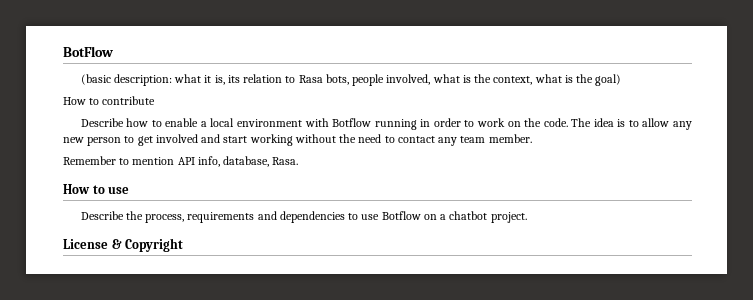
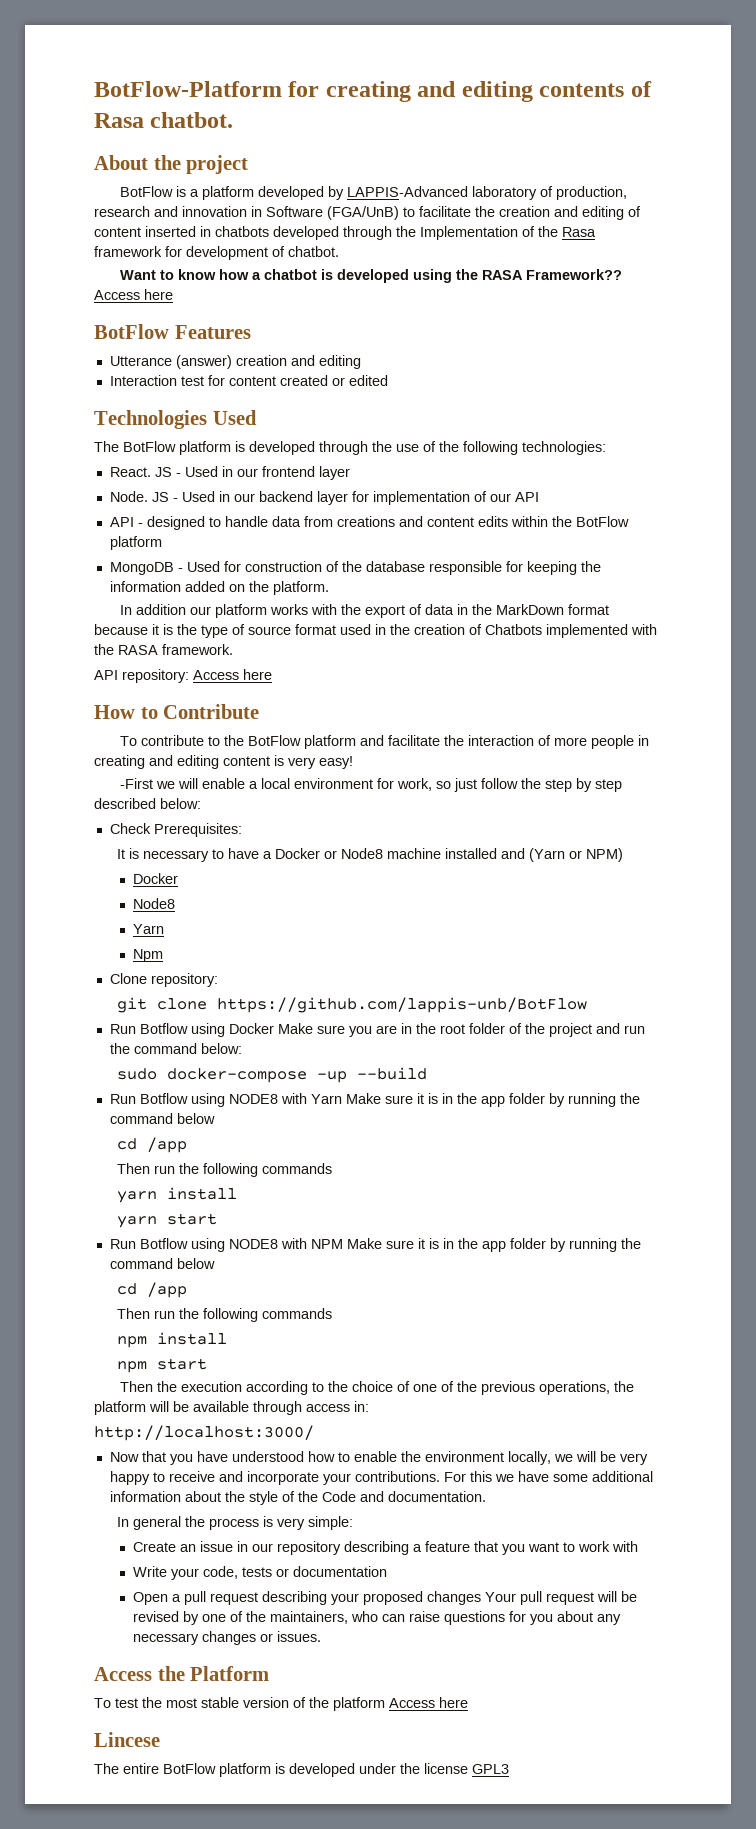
[63,46,113,57] [80,74,622,86] [63,97,100,105] BotFlow // (basic description: what it is, its relation to Rasa bots, people involved, what is the context, what is the goal) // How to -> [94,81,652,102] [94,112,234,128] [94,155,249,174] [120,186,628,200] [94,206,641,220] [94,226,596,240] [94,246,339,260] [120,269,623,283] [94,289,173,300] [94,324,251,339] [109,355,361,369] [109,375,388,386] [94,410,257,429] [94,441,606,455] [109,466,350,480] [109,491,539,505] [109,516,629,530] [109,536,162,550] [109,561,601,575] [109,581,329,595] [120,604,610,618] [94,624,657,638] [94,644,233,655] [94,669,272,683] [94,704,260,719] [120,736,138,746] BotFlow-Platform for creating and editing contents of Rasa chatbot. // About the project // BotFlow is a platform developed by LAPPIS-Advanced laboratory of production, research and innovation in Software (FGA/UnB) to facilitate the creation and editing of content inserted in chatbots developed through the Implementation of the Rasa framework for development of chatbot. // Want to know how a chatbot is developed using the RASA Framework?? Access here // BotFlow Features // Utterance (answer) creation and editing // Interaction test for content created or edited // Technologies Used // The BotFlow platform is developed through the use of the following technologies: // React. JS - Used in our frontend layer // Node. JS - Used in our backend layer for implementation of our API // API - designed to handle data from creations and content edits within the BotFlow platform // MongoDB - Used for construction of the database responsible for keeping the information added on the platform. // In addition our platform works with the export of data in the MarkDown format because it is the type of source format used in the creation of Chatbots implemented with the RASA framework. // API repository: Access here // How to Contribute // To
[80,118,693,130] [63,134,532,146] [63,156,299,167] [63,184,130,194] [80,211,527,223] [63,238,184,252] // Describe how to enable a local environment with Botflow running in order to work on the code. The idea is to allow any new person to get involved and start working without the need to contact any team member. // Remember to mention API info, database, Rasa. // How to use // Describe the process, requirements and dependencies to use Botflow on a chatbot project. // License & Copyright -> [208,735,650,749] [94,755,353,769] [120,778,623,792] [94,798,201,809] [109,823,242,837] [116,848,623,862] [132,873,178,884] [132,898,175,909] [132,924,164,934] [132,949,163,962] [109,973,218,987] [116,997,587,1013] [109,1023,645,1037] [109,1043,242,1054] [116,1067,427,1083] [109,1093,640,1107] [109,1113,215,1124] [116,1137,187,1153] [116,1163,332,1177] [116,1187,237,1203] [116,1213,217,1228] [109,1238,641,1252] [109,1258,215,1269] [116,1282,187,1298] [116,1308,332,1322] [116,1332,227,1348] [116,1358,207,1373] [120,1381,635,1395] [94,1401,369,1415] [94,1425,314,1441] [109,1451,648,1465] [109,1471,653,1485] [109,1491,486,1505] [116,1516,353,1530] [132,1541,638,1555] [132,1566,387,1580] [132,1591,637,1605] [132,1611,621,1625] [132,1631,321,1645] [94,1666,270,1681] [94,1697,468,1711] [94,1732,160,1747] [94,1763,509,1777] to the BotFlow platform and facilitate the interaction of more people in creating and editing content is very easy! // -First we will enable a local environment for work, so just follow the step by step described below: // Check Prerequisites: // It is necessary to have a Docker or Node8 machine installed and (Yarn or NPM) // Docker // Node8 // Yarn // Npm // Clone repository: // git clone https://github.com/lappis-unb/BotFlow // Run Botflow using Docker Make sure you are in the root folder of the project and run the command below: // sudo docker-compose -up --build // Run Botflow using NODE8 with Yarn Make sure it is in the app folder by running the command below // cd /app // Then run the following commands // yarn install // yarn start // Run Botflow using NODE8 with NPM Make sure it is in the app folder by running the command below // cd /app // Then run the following commands // npm install // npm start // Then the execution according to the choice of one of the previous operations, the platform will be available through access in: // http://localhost:3000/ // Now that you have understood how to enable the environment locally, we will be very happy to receive and incorporate your contributions. For this we have some additional information about the style of the Code and documentation. // In general the process is very simple: // Create an issue in our repository describing a feature that you want to work with // Write your code, tests or documentation // Open a pull request describing your proposed changes Your pull request will be revised by one of the maintainers, who can raise questions for you about any necessary changes or issues. // Access the Platform // To test the most stable version of the platform Access here // Lincese // The entire BotFlow platform is developed under the license GPL3

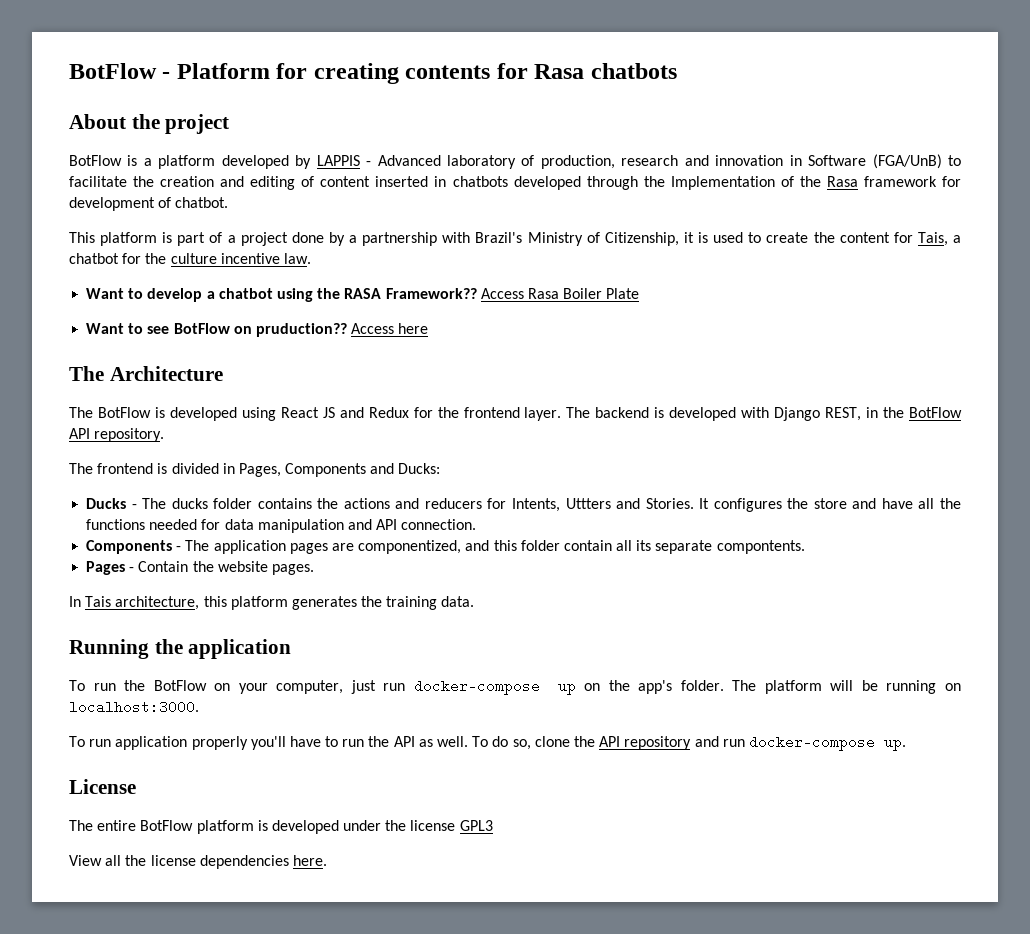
[94,81,652,102] [94,112,234,128] BotFlow-Platform for creating and editing contents of Rasa chatbot. -> [69,63,677,84] BotFlow - Platform for creating contents for Rasa chatbots
[347,186,469,197] LAPPIS-Advanced -> [316,155,441,166] LAPPIS - Advanced
[120,269,410,283] Want to know how a chatbot is developed -> [69,232,962,246] [69,253,311,264] [86,288,273,302] This platform is part of a project done by a partnership with Brazil's Ministry of Citizenship, it is used to create the content for Tais, a chatbot for the culture incentive law. // Want to develop a chatbot
[144,289,173,300] [94,324,251,339] [109,355,361,369] [109,375,388,386] [94,410,257,429] here // BotFlow Features // Utterance (answer) creation and editing // Interaction test for content created or edited // Technologies Used -> [527,288,640,299] [86,323,429,337] [69,366,223,381] Rasa Boiler Plate // Want to see BotFlow on pruduction?? Access here // The Architecture
[179,441,606,455] [109,466,350,480] [109,491,539,505] [109,516,629,530] [109,536,162,550] [109,561,601,575] [109,581,329,595] [120,604,610,618] [94,624,657,638] [94,644,233,655] [94,669,272,683] [94,704,260,719] [120,735,650,749] [94,755,353,769] [120,778,623,792] [94,798,201,809] [109,823,242,837] [116,848,623,862] [132,873,178,884] [132,898,175,909] [132,924,164,934] [132,949,163,962] [109,973,218,987] [116,997,587,1013] [109,1023,645,1037] [109,1043,242,1054] [116,1067,427,1083] [109,1093,640,1107] [109,1113,215,1124] [116,1137,187,1153] [116,1163,332,1177] [116,1187,237,1203] [116,1213,217,1228] [109,1238,641,1252] [109,1258,215,1269] [116,1282,187,1298] [116,1308,332,1322] [116,1332,227,1348] [116,1358,207,1373] [120,1381,635,1395] [94,1401,369,1415] [94,1425,314,1441] [109,1451,648,1465] [109,1471,653,1485] [109,1491,486,1505] [116,1516,353,1530] [132,1541,638,1555] [132,1566,387,1580] [132,1591,637,1605] [132,1611,621,1625] [132,1631,321,1645] [94,1666,270,1681] [94,1697,468,1711] [94,1732,160,1747] platform is developed through the use of the following technologies: // React. JS - Used in our frontend layer // Node. JS - Used in our backend layer for implementation of our API // API - designed to handle data from creations and content edits within the BotFlow platform // MongoDB - Used for construction of the database responsible for keeping the information added on the platform. // In addition our platform works with the export of data in the MarkDown format because it is the type of source format used in the creation of Chatbots implemented with the RASA framework. // API repository: Access here // How to Contribute // To contribute to the BotFlow platform and facilitate the interaction of more people in creating and editing content is very easy! // -First we will enable a local environment for work, so just follow the step by step described below: // Check Prerequisites: // It is necessary to have a Docker or Node8 machine installed and (Yarn or NPM) // Docker // Node8 // Yarn // Npm // Clone repository: // git clone https://github.com/lappis-unb/BotFlow // Run Botflow using Docker Make sure you are in the root folder of the project and run the command below: // sudo docker-compose -up --build // Run Botflow using NODE8 with Yarn Make sure it is in the app folder by running the command below // cd /app // Then run the following commands // yarn install // yarn start // Run Botflow using NODE8 with NPM Make sure it is in the app folder by running the command below // cd /app // Then run the following commands // npm install // npm start // Then the execution according to the choice of one of the previous operations, the platform will be available through access in: // http://localhost:3000/ // Now that you have understood how to enable the environment locally, we will be very happy to receive and incorporate your contributions. For this we have some additional information about the style of the Code and documentation. // In general the process is very simple: // Create an issue in our repository describing a feature that you want to work with // Write your code, tests or documentation // Open a pull request describing your proposed changes Your pull request will be revised by one of the maintainers, who can raise questions for you about any necessary changes or issues. // Access the Platform // To test the most stable version of the platform Access here // Lincese -> [154,407,963,421] [69,428,165,442] [69,463,441,477] [86,498,961,512] [86,519,477,533] [86,540,805,554] [86,561,314,575] [69,596,475,610] [69,639,292,659] [69,679,962,695] [69,700,199,714] [69,735,906,751] [69,779,136,794] is developed using React JS and Redux for the frontend layer. The backend is developed with Django REST, in the BotFlow API repository. // The frontend is divided in Pages, Components and Ducks: // Ducks - The ducks folder contains the actions and reducers for Intents, Uttters and Stories. It configures the store and have all the functions needed for data manipulation and API connection. // Components - The application pages are componentized, and this folder contain all its separate compontents. // Pages - Contain the website pages. // In Tais architecture, this platform generates the training data. // Running the application // To run the BotFlow on your computer, just run docker-compose up on the app's folder. The platform will be running on localhost:3000. // To run application properly you'll have to run the API as well. To do so, clone the API repository and run docker-compose up. // License
(509, 1769) none -> [69,855,327,869] // View all the license dependencies here.

